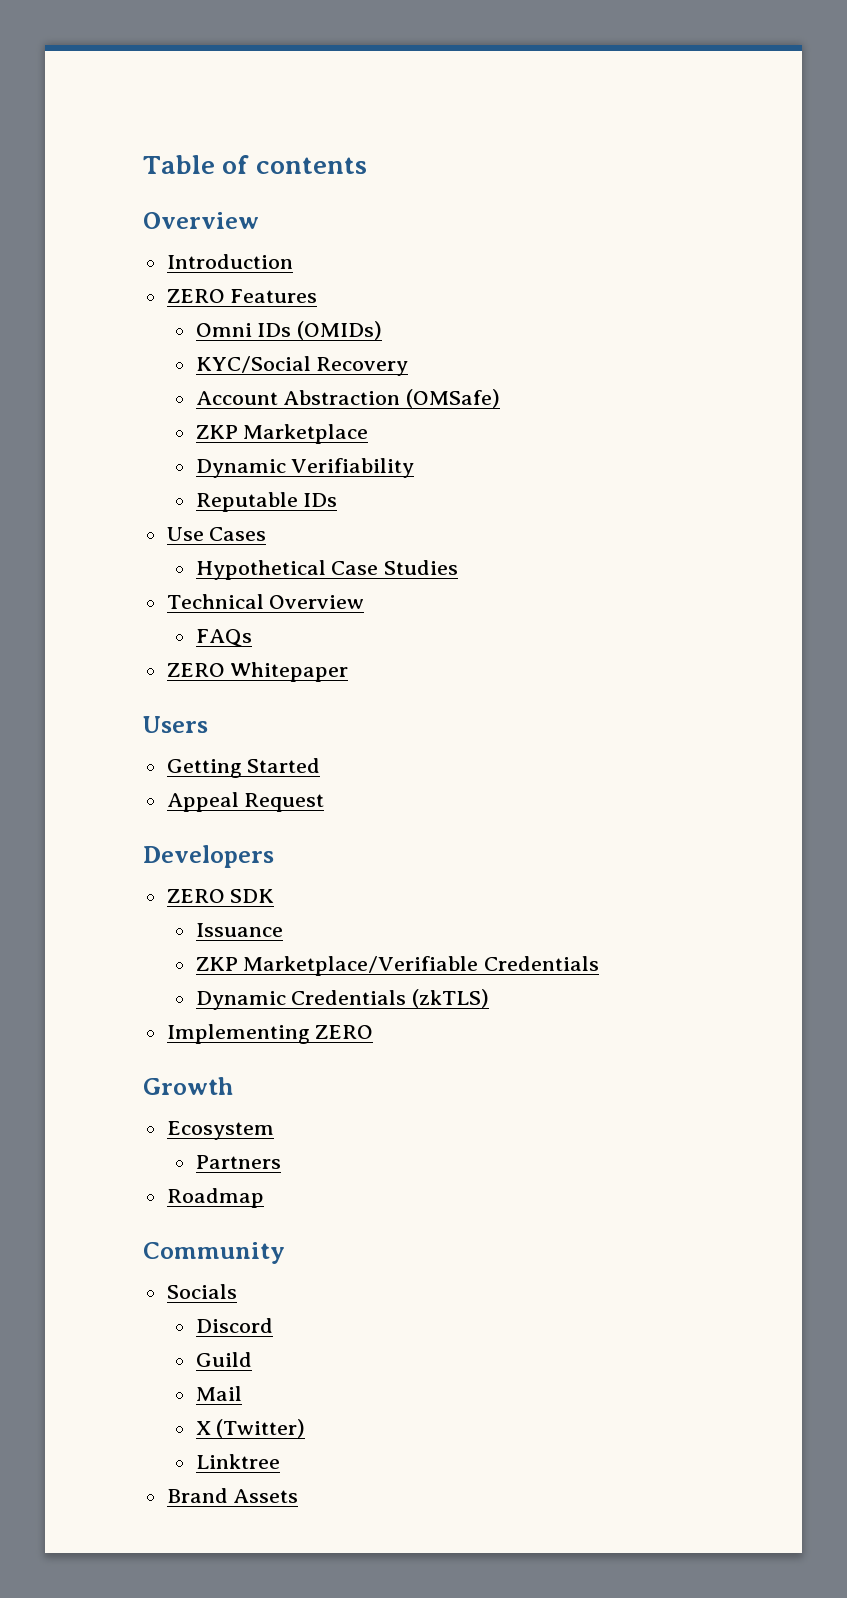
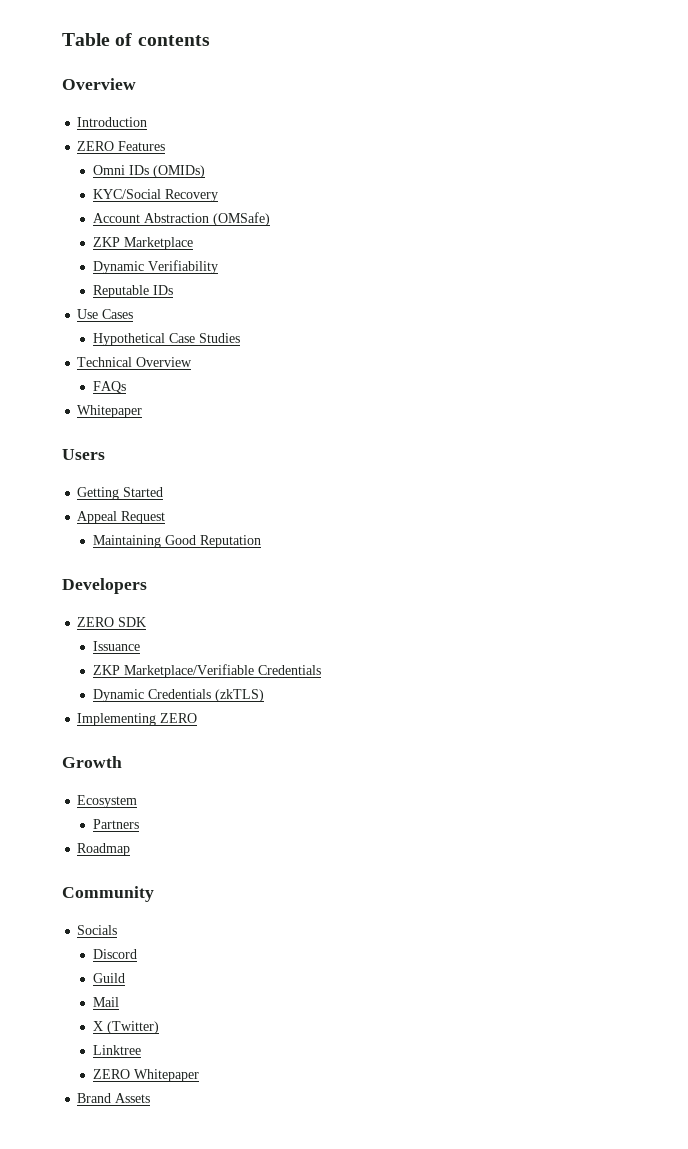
[166,663,225,677] ZERO -> (126, 387) none
(325, 802) none -> [92,535,261,548] // Maintaining Good Reputation
(280, 1461) none -> [92,1069,199,1082] // ZERO Whitepaper

